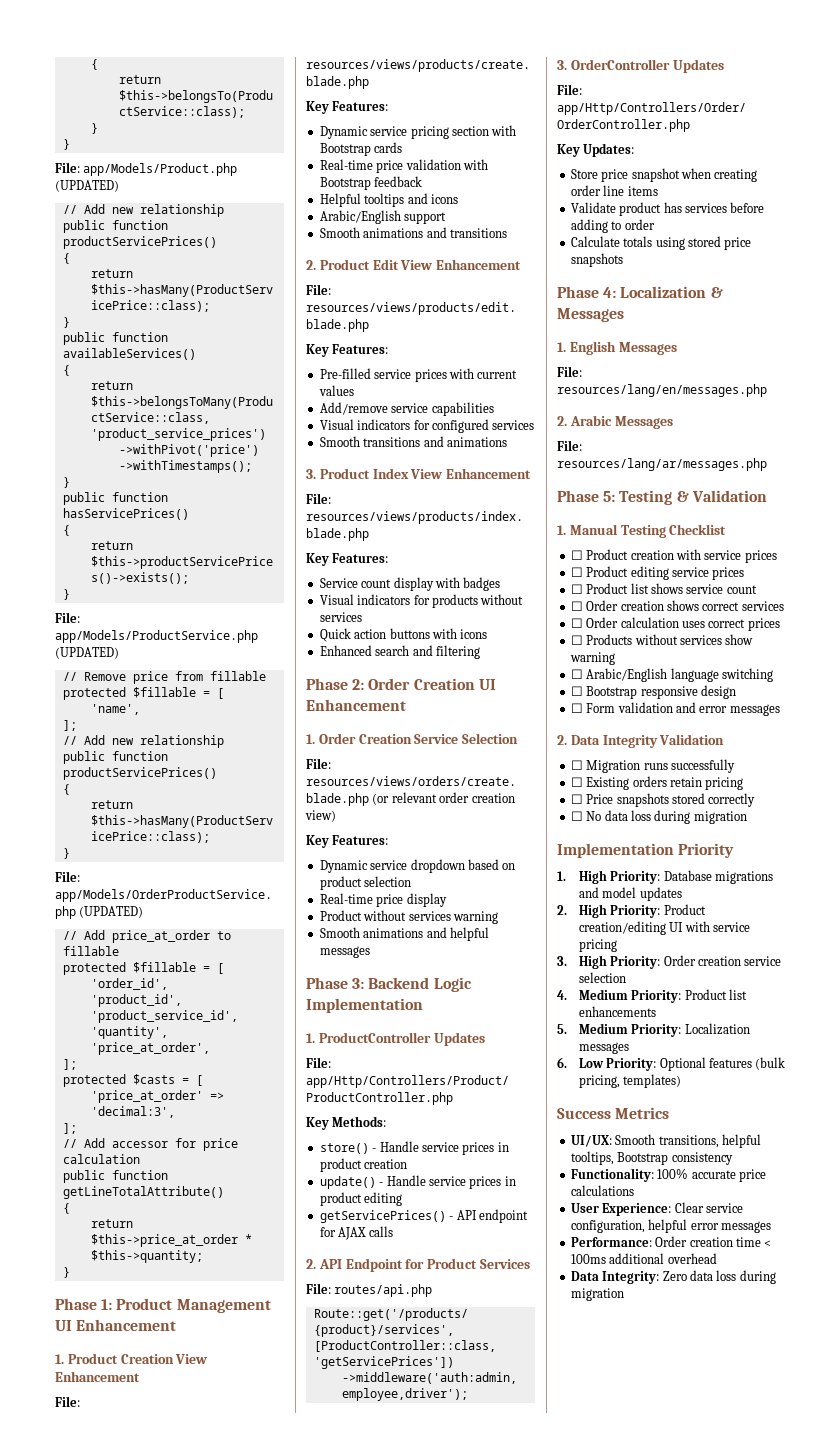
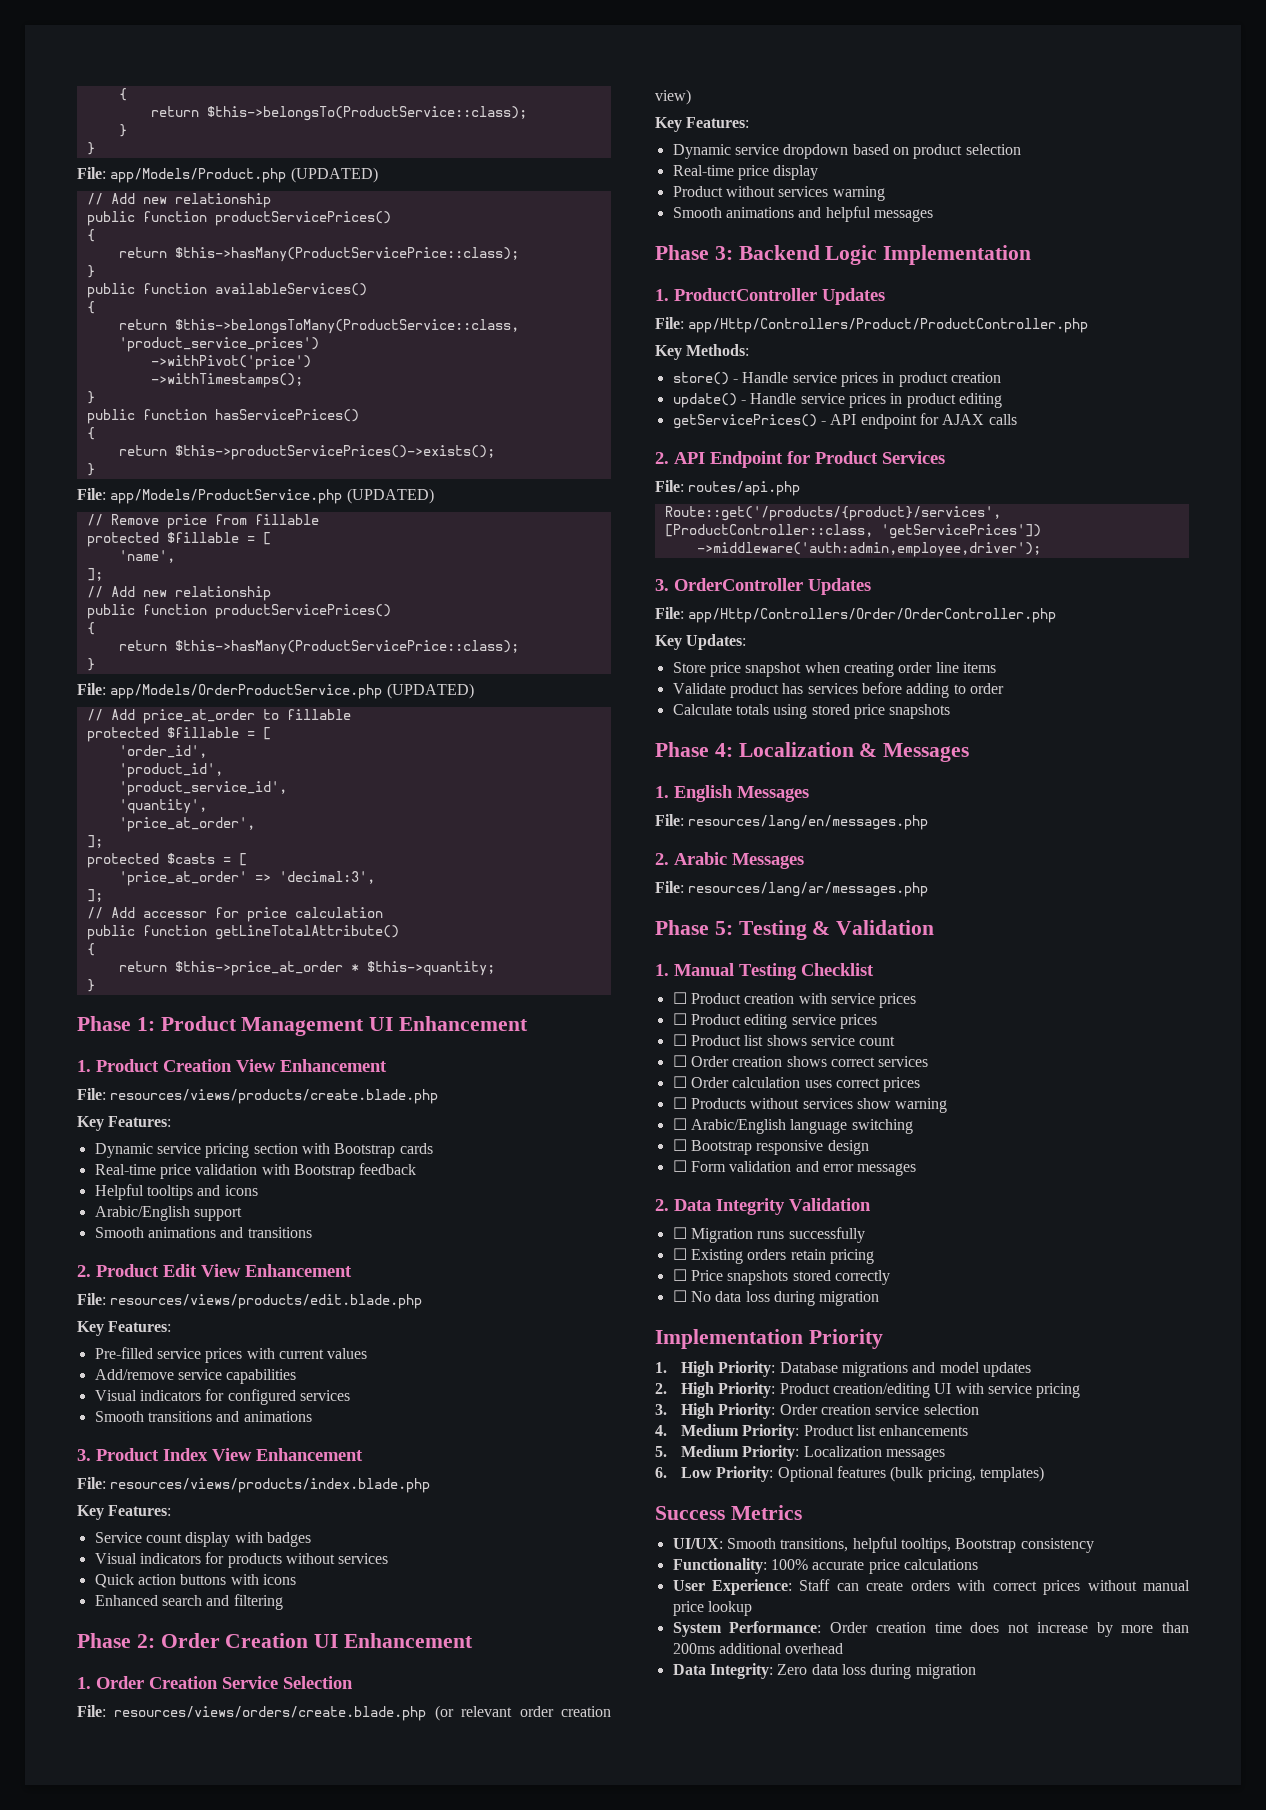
[674,1202,743,1213] [570,1219,771,1233] [570,1236,772,1247] [570,1254,606,1264] Clear service configuration, helpful error messages // Performance: Order creation time < 100ms -> [799,1579,1190,1595] [672,1601,752,1616] [672,1621,1189,1637] [672,1643,715,1654] Staff can create orders with correct prices without manual price lookup // System Performance: Order creation time does not increase by more than 200ms

